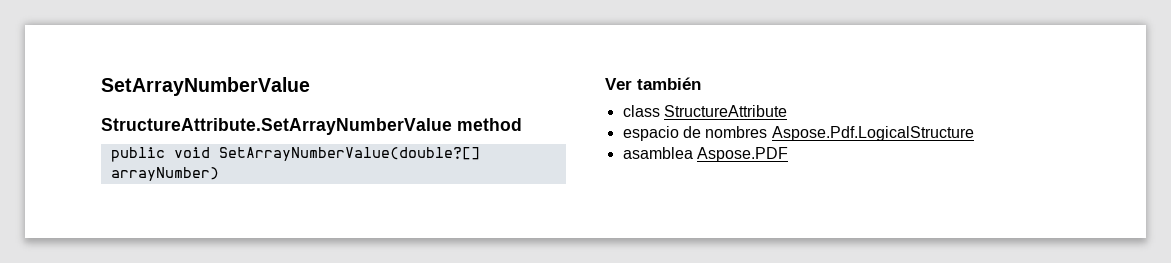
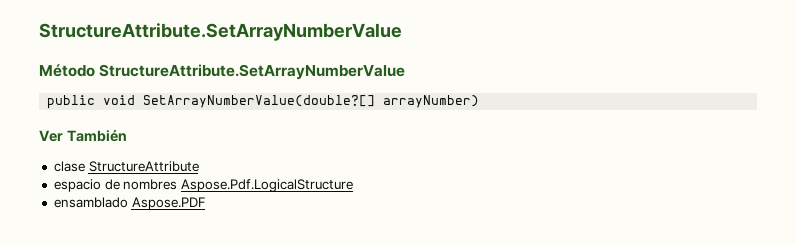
[101,77,310,96] [101,118,522,135] SetArrayNumberValue // StructureAttribute.SetArrayNumberValue method -> [39,23,402,41] [39,64,406,80] StructureAttribute.SetArrayNumberValue // Método StructureAttribute.SetArrayNumberValue
[637,77,701,90] [622,105,660,117] también // class -> [66,130,127,142] [53,161,85,172] También // clase
[622,147,693,159] asamblea -> [53,197,128,208] ensamblado

